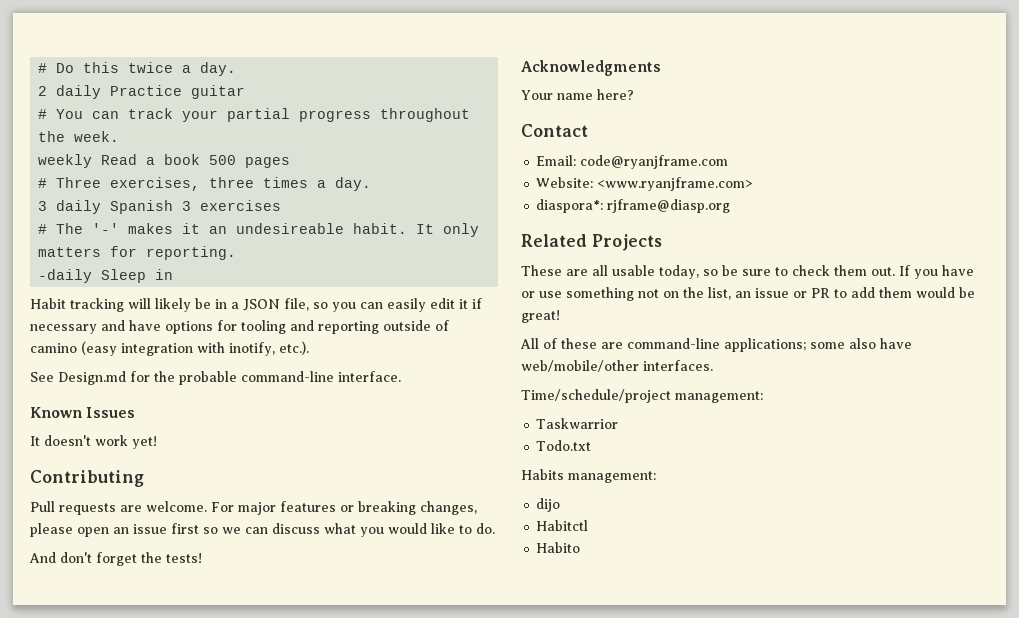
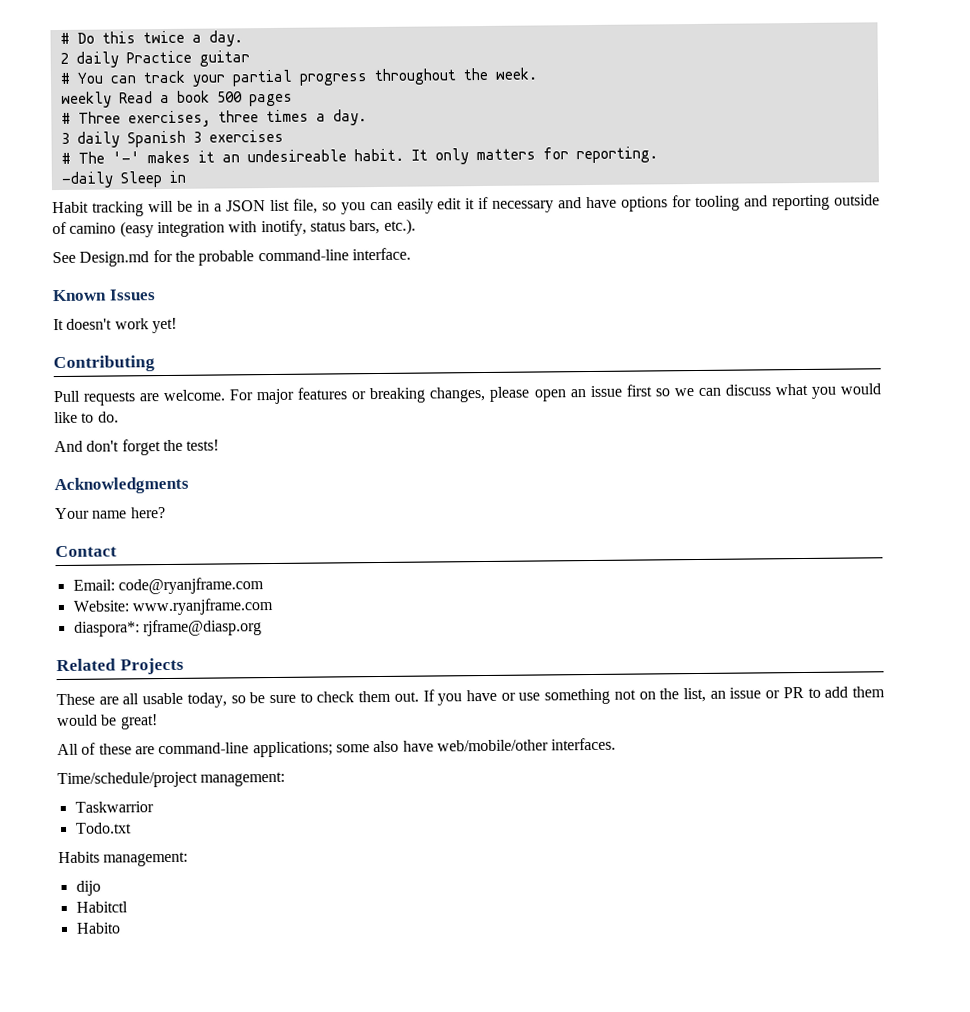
[155,298,191,312] likely -> (174, 206) none
(280, 305) none -> [269,199,290,212] list
(275, 349) none -> [309,219,381,235] status bars,
[597,177,754,191] <www.ryanjframe.com> -> [131,598,274,616] www.ryanjframe.com

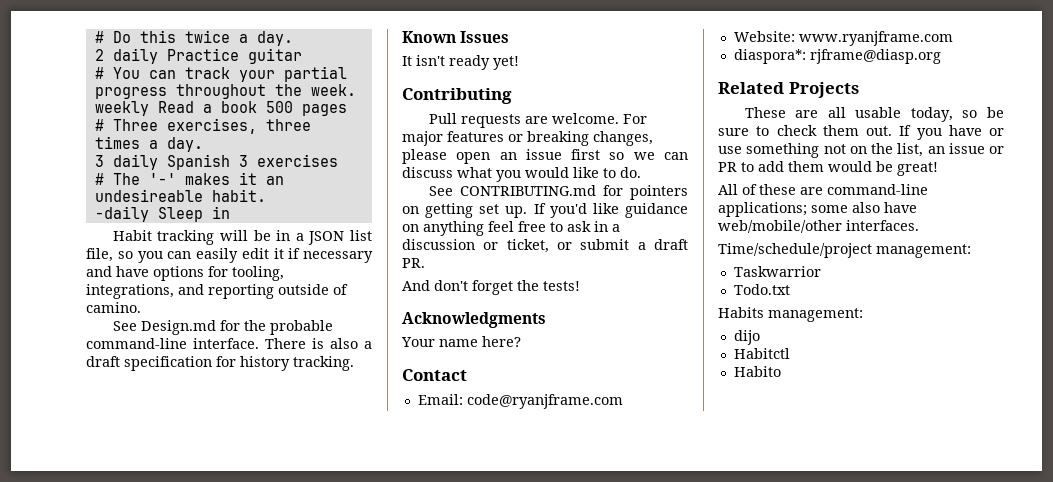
[410,146,658,165] It only matters for reporting. -> (266, 195) none
[695,195,741,212] tooling -> [232,266,284,281] [86,284,174,299] tooling, integrations,
[69,218,416,238] camino (easy integration with inotify, status bars, etc.). -> [86,302,141,313] camino.
(411, 254) none -> [265,338,372,349] [86,356,354,371] There is also a draft specification for history tracking.
[66,318,149,330] doesn't work -> [416,55,490,70] isn't ready
(119, 417) none -> [428,185,688,200] [402,203,688,218] [402,221,620,236] [402,239,688,253] [402,258,425,268] // See CONTRIBUTING.md for pointers on getting set up. If you'd like guidance on anything feel free to ask in a discussion or ticket, or submit a draft PR.

